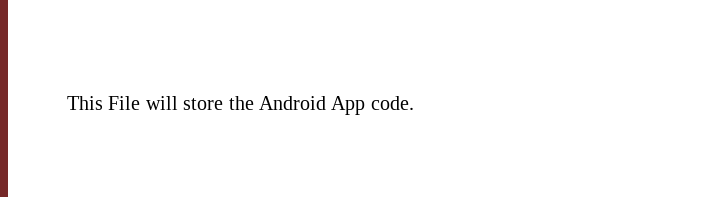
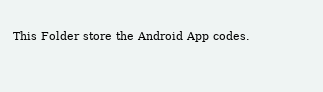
[108,96,178,110] File will -> [41,31,80,40] Folder
[370,96,414,110] code. -> [213,31,250,40] codes.

